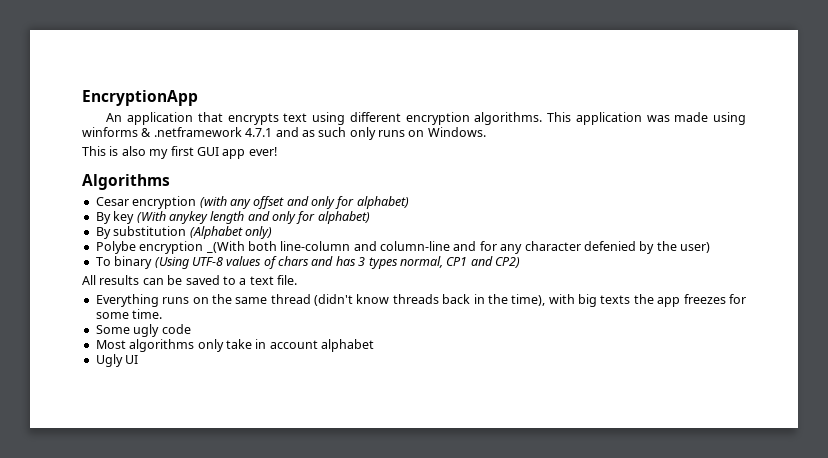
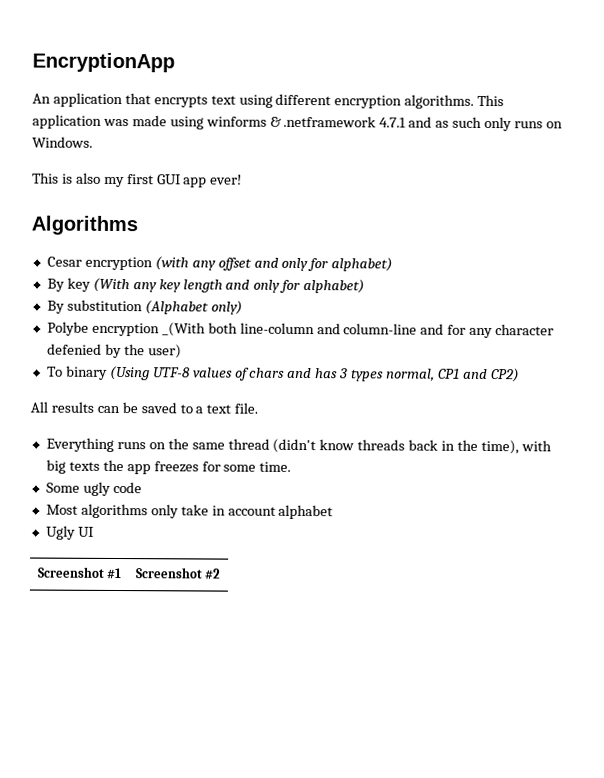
[168,211,208,224] anykey -> [132,279,181,293] any key
(139, 359) none -> [36,566,123,580] [134,567,222,580] // Screenshot #1 | Screenshot #2

